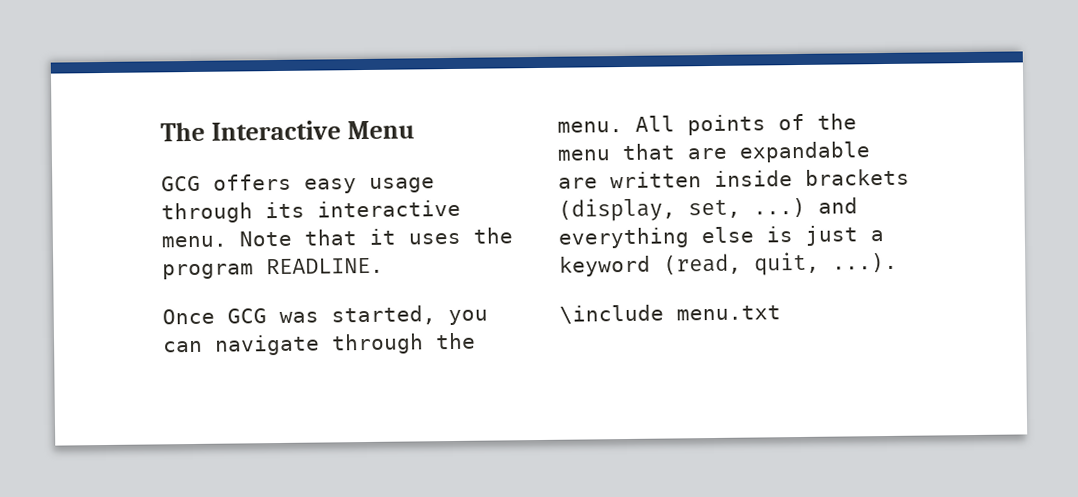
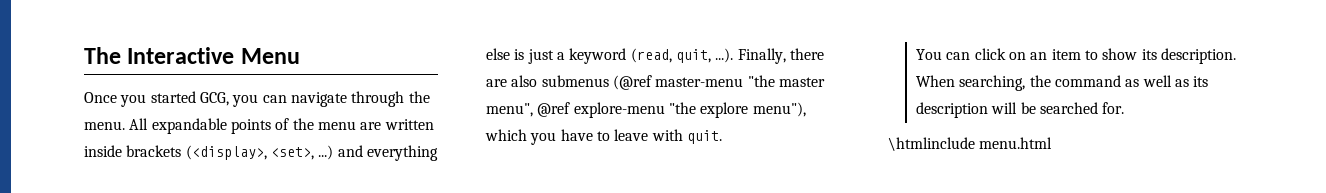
[161,173,435,194] [161,199,461,224] [161,227,513,248] [162,257,384,280] [162,305,436,326] GCG offers easy usage through its interactive menu. Note that it uses the program READLINE. // Once GCG was started, -> [84,91,229,107] Once you started GCG,
(675, 123) none -> [151,118,227,134] expandable
[622,141,871,163] that are expandable -> (356, 125) none
[558,197,741,222] (display, set, -> [185,145,314,160] (<display>, <set>,
[559,304,781,324] // \include menu.txt -> [737,48,824,64] [486,75,825,90] [486,102,806,118] [485,129,722,145] [915,48,1236,64] [915,75,1209,91] [915,102,1125,118] [888,137,1053,151] Finally, there are also submenus (@ref master-menu "the master menu", @ref explore-menu "the explore menu"), which you have to leave with quit. // You can click on an item to show its description. When searching, the command as well as its description will be searched for. // \htmlinclude menu.html

